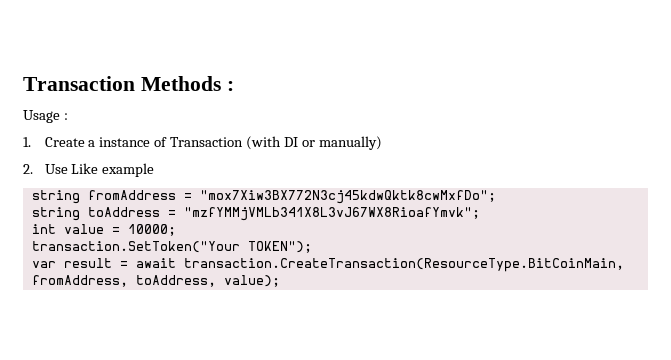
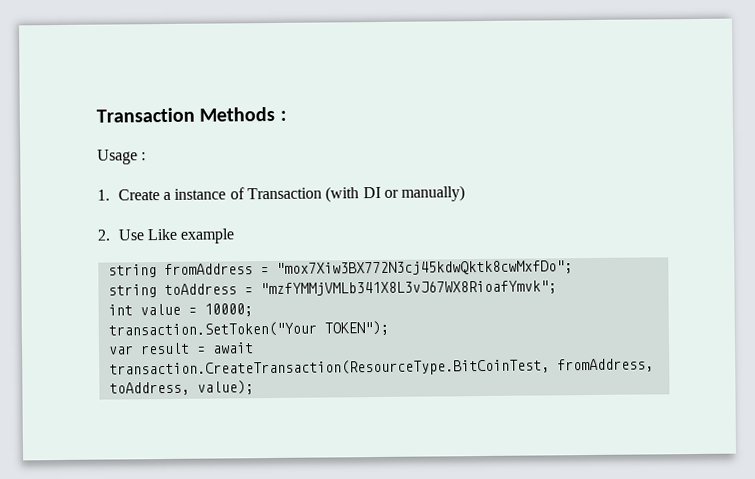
[183,258,624,272] transaction.CreateTransaction(ResourceType.BitCoinMain, -> [108,358,550,378] transaction.CreateTransaction(ResourceType.BitCoinTest,

